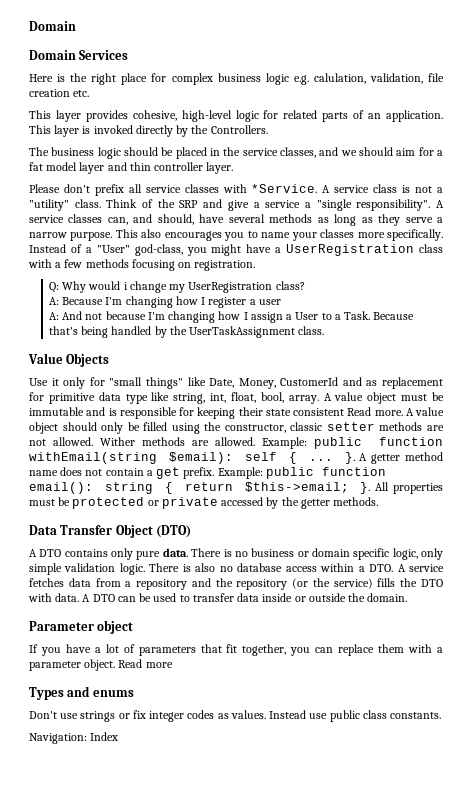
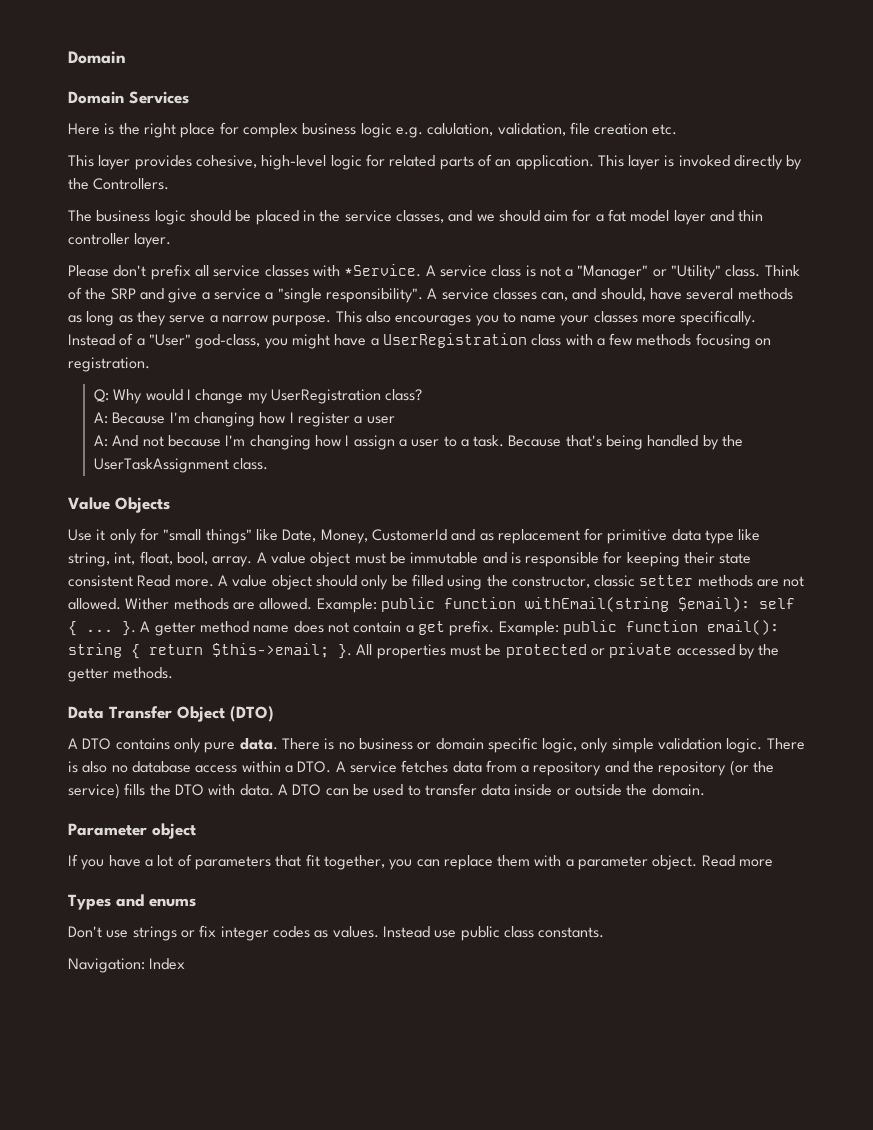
[29,199,69,211] "utility" -> [577,265,722,280] "Manager" or "Utility"
[123,282,128,290] i -> [186,389,191,400] I
[295,312,319,320] User -> [411,439,440,447] user
[344,311,371,320] Task. -> [473,435,505,447] task.

